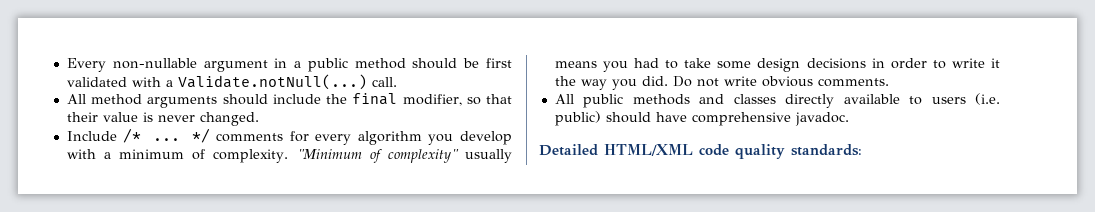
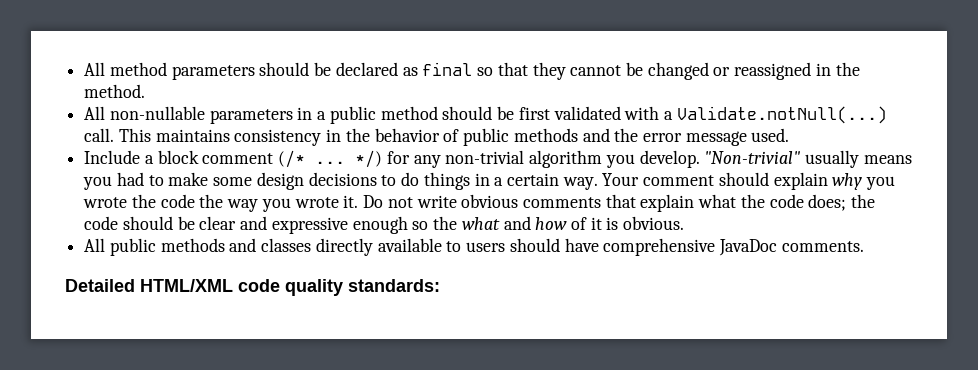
[66,58,268,72] Every non-nullable argument -> [84,62,860,80] [84,84,146,98] [84,106,293,124] All method parameters should be declared as final so that they cannot be changed or reassigned in the method. // All non-nullable parameters
[66,93,512,108] [66,112,259,126] [66,128,512,145] [66,149,459,163] // All method arguments should include the final modifier, so that their value is never changed. // Include /* ... */ comments for every algorithm you develop with a minimum of complexity. "Minimum of complexity" -> [118,128,790,146] [84,150,801,168] This maintains consistency in the behavior of public methods and the error message used. // Include a block comment (/* ... */) for any non-trivial algorithm you develop. "Non-trivial"
[684,58,712,68] take -> [168,172,209,186] make
[871,58,1000,69] in order to write it -> [381,172,896,190] [83,194,195,208] to do things in a certain way. Your comment should explain why you wrote the code
[641,76,668,86] did. -> [294,195,359,208] wrote it.
[817,78,889,87] comments. -> [522,194,876,212] [84,216,685,234] comments that explain what the code does; the code should be clear and expressive enough so the what and how of it is obvious.
[975,93,1000,105] [554,111,601,126] (i.e. public) -> (506, 247) none
[794,112,849,126] javadoc. -> [718,239,864,256] JavaDoc comments.

